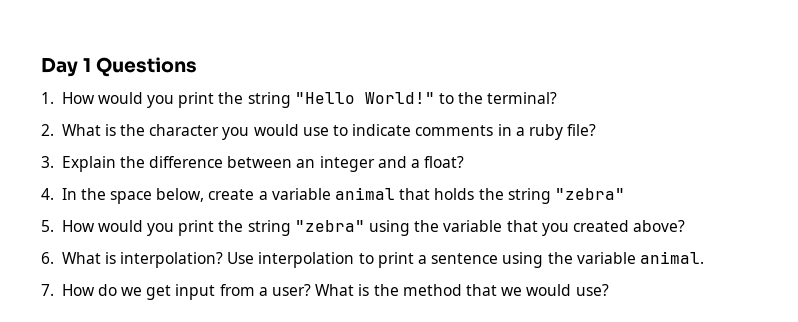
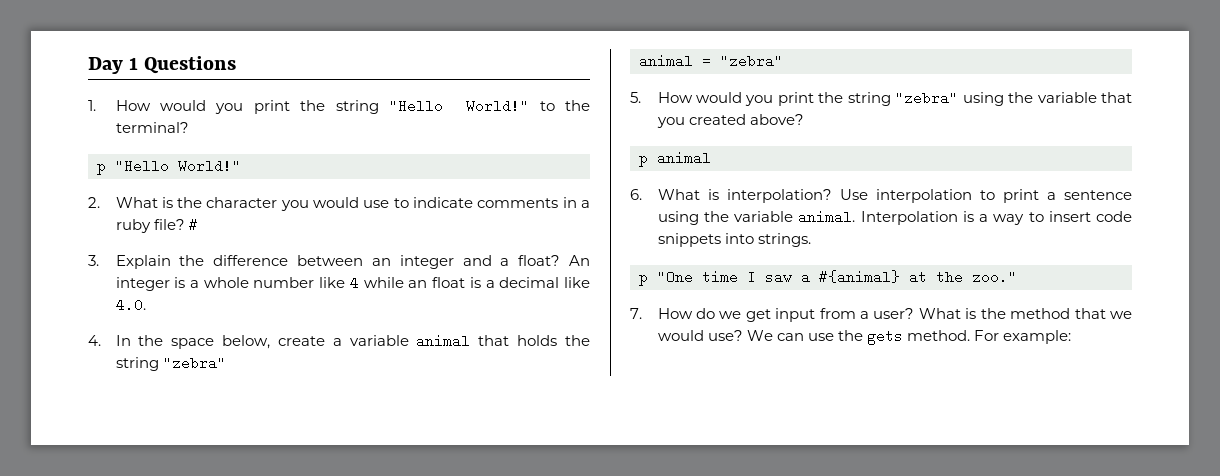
(558, 98) none -> [97,159,241,175] // p "Hello World!"
(597, 130) none -> [188,218,198,232] #
(465, 162) none -> [569,255,590,266] [115,276,591,291] [115,298,146,312] An integer is a whole number like 4 while an float is a decimal like 4.0.
(625, 194) none -> [639,54,783,68] // animal = "zebra"
(686, 226) none -> [639,151,711,167] // p animal
(704, 257) none -> [860,211,1132,225] [657,233,811,247] [639,270,1017,286] Interpolation is a way to insert code snippets into strings. // p "One time I saw a #{animal} at the zoo."
(609, 290) none -> [746,329,1071,345] We can use the gets method. For example:

